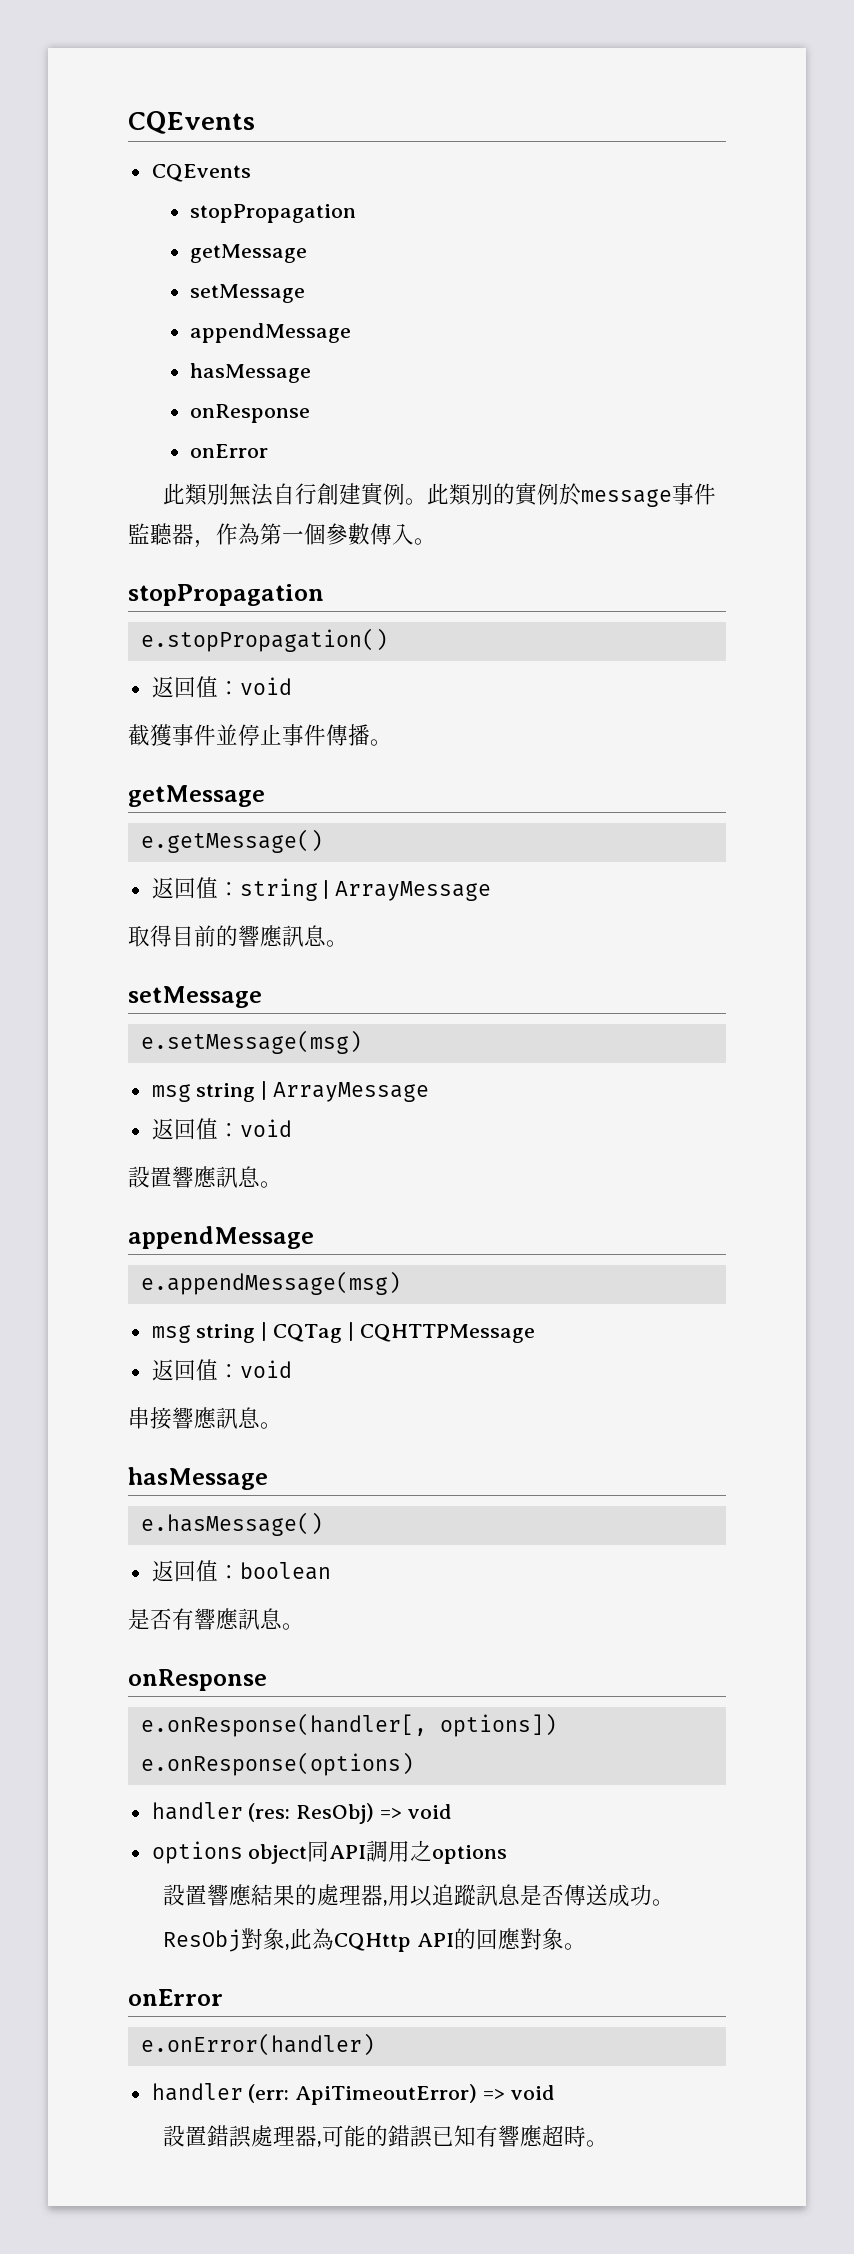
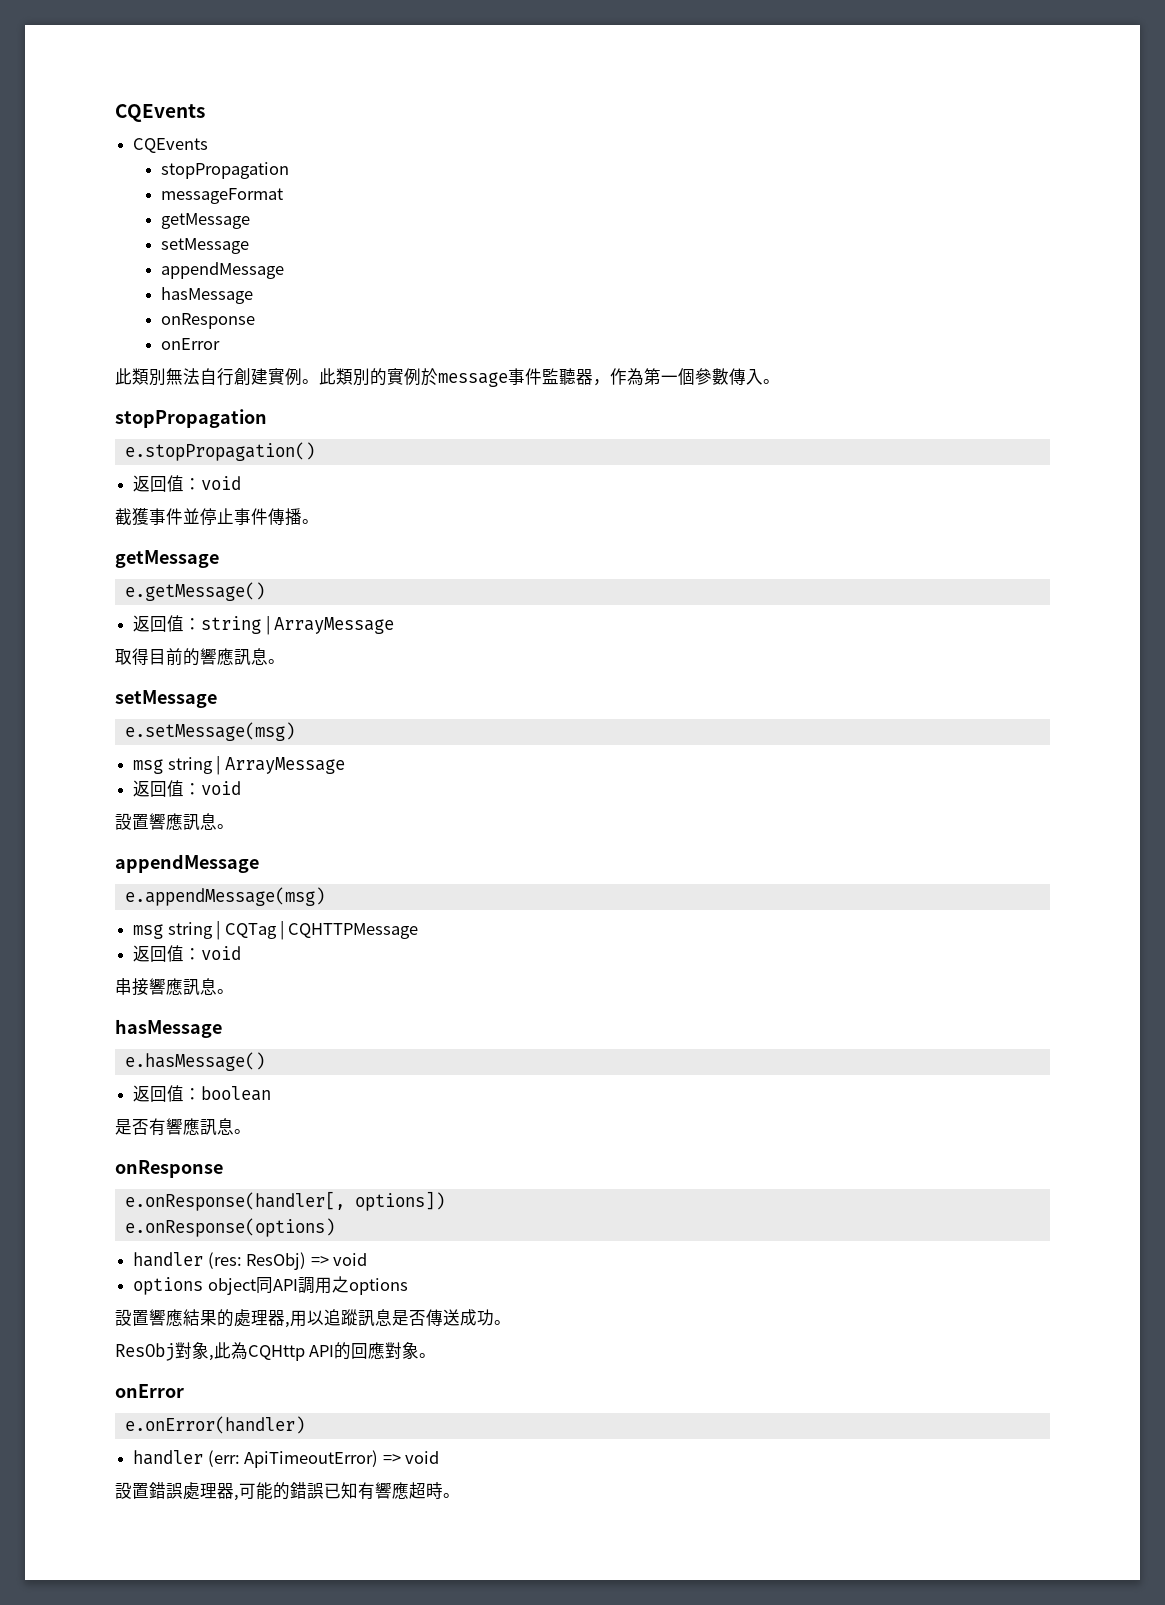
(357, 213) none -> [160,188,283,204] // messageFormat

